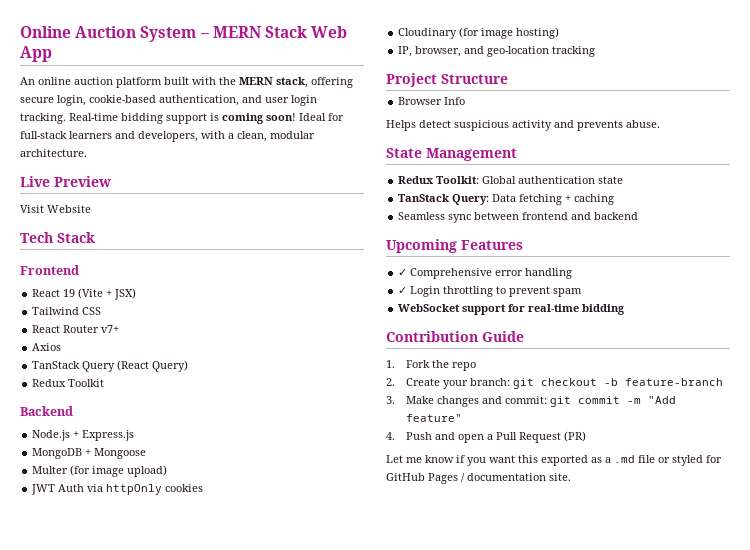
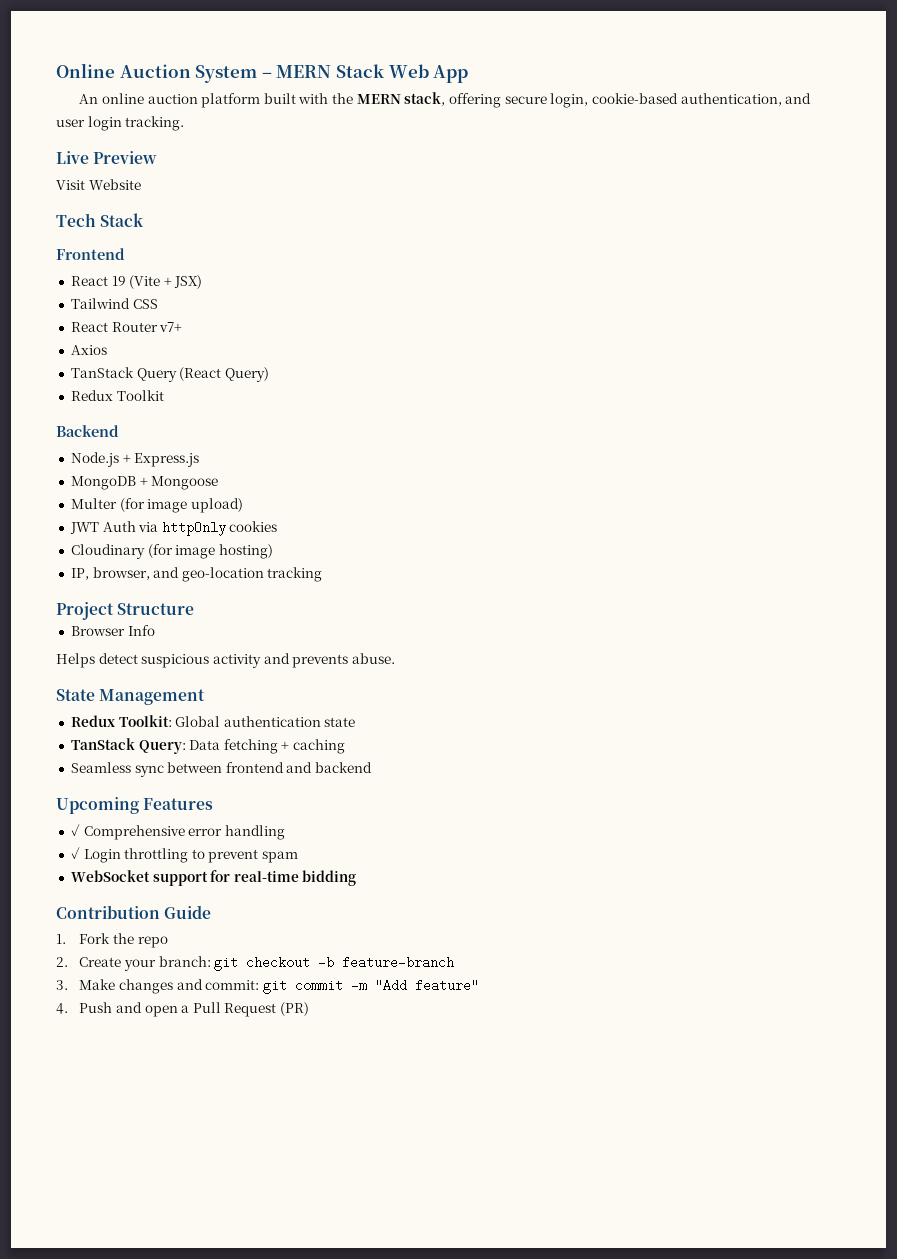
[69,113,344,124] [20,131,315,142] [20,149,87,157] Real-time bidding support is coming soon! Ideal for full-stack learners and developers, with a clean, modular architecture. -> (185, 123) none
[386,455,722,466] [386,473,571,484] // Let me know if you want this exported as a .md file or styled for GitHub Pages / documentation site. -> (310, 1009) none

